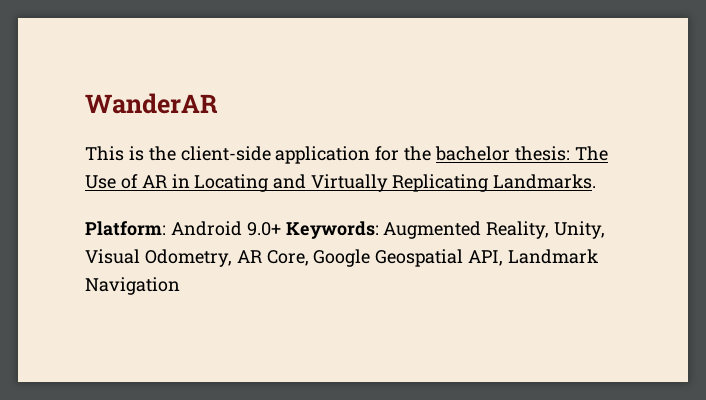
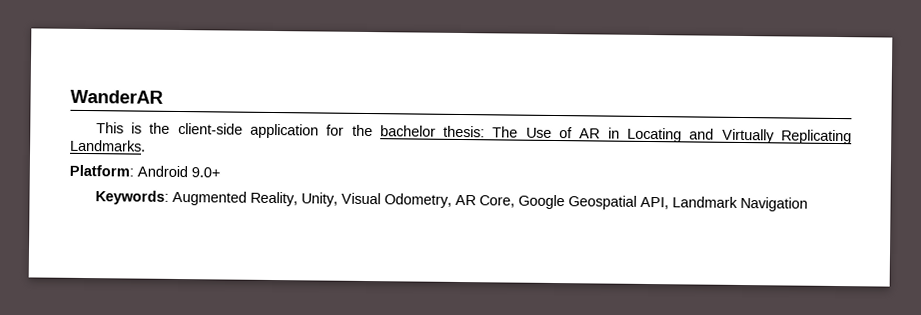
(281, 229) none -> (220, 172) //

